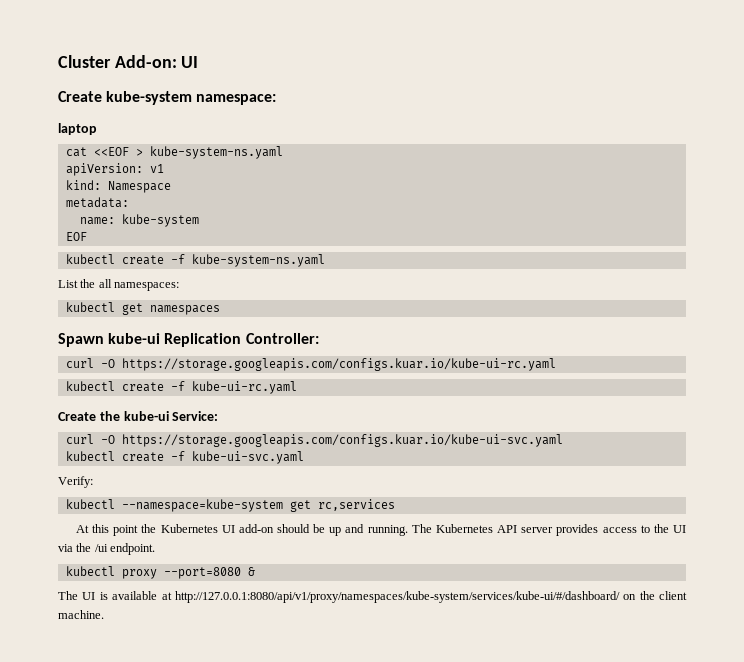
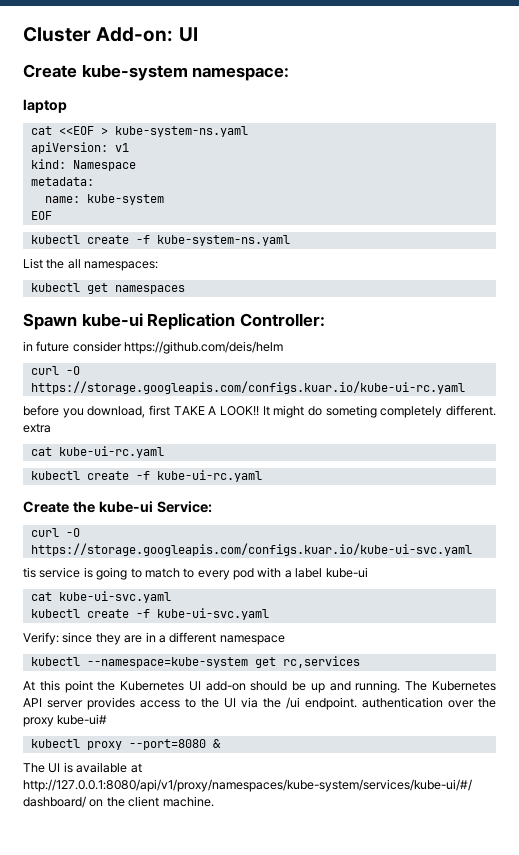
(319, 338) none -> [23,341,284,354] // in future consider https://github.com/deis/helm
(556, 364) none -> [23,405,496,418] [23,423,51,433] [30,446,164,458] // before you download, first TAKE A LOOK!! It might do someting completely different. extra // cat kube-ui-rc.yaml
(563, 440) none -> [23,567,368,580] [30,591,171,603] // tis service is going to match to every pod with a label kube-ui // cat kube-ui-svc.yaml
(93, 482) none -> [62,632,285,645] since they are in a different namespace
(156, 549) none -> [362,697,496,708] [23,714,108,727] authentication over the proxy kube-ui#

